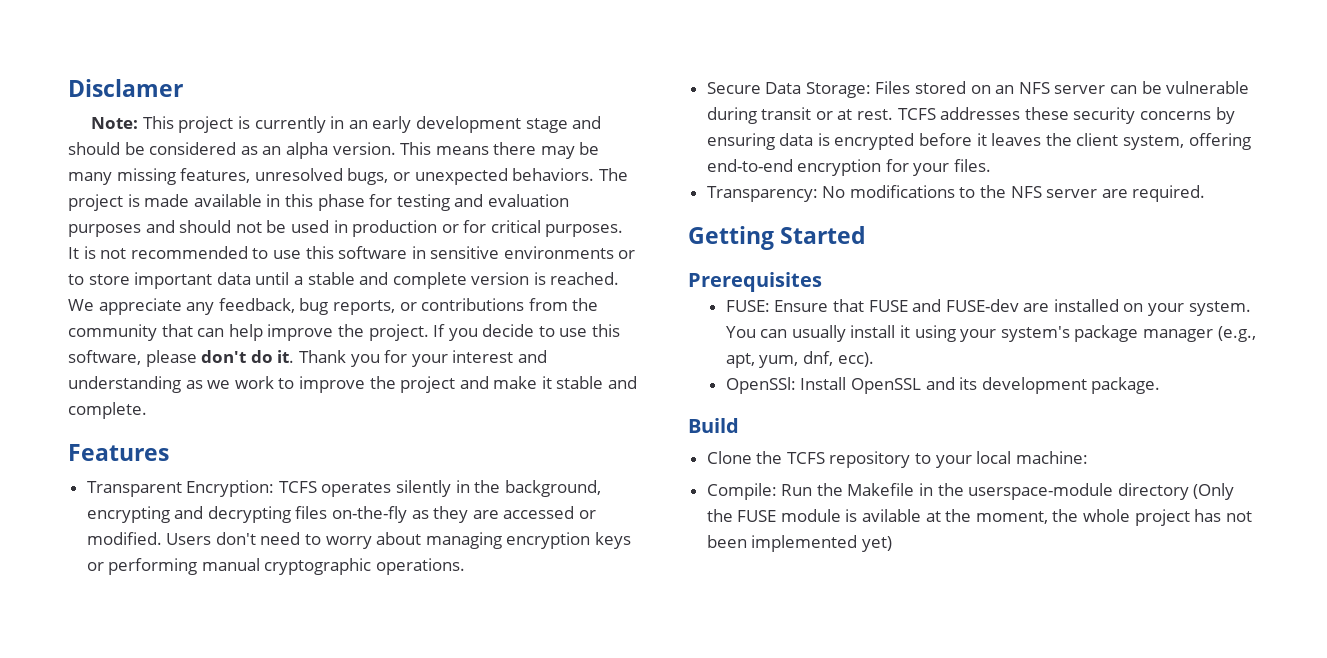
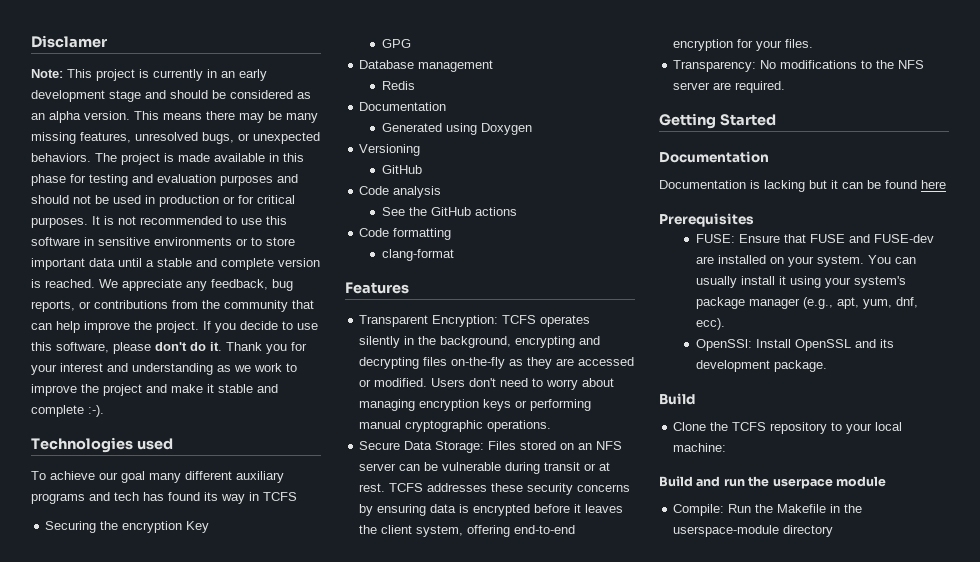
[68,402,147,419] complete. -> [31,405,104,417] [31,437,173,453] [31,471,284,483] [31,492,297,504] [45,521,210,533] [381,39,411,48] [359,60,494,72] [381,81,415,90] [359,102,447,111] [381,123,532,135] [359,144,421,156] [381,165,422,174] [359,186,442,198] [381,207,517,216] [359,228,452,240] [381,249,454,261] complete :-). // Technologies used // To achieve our goal many different auxiliary programs and tech has found its way in TCFS // Securing the encryption Key // GPG // Database management // Redis // Documentation // Generated using Doxygen // Versioning // GitHub // Code analysis // See the GitHub actions // Code formatting // clang-format
(867, 235) none -> [659,151,769,163] [659,180,946,192] // Documentation // Documentation is lacking but it can be found here
(1088, 457) none -> [659,476,886,489] // Build and run the userpace module
[1193,483,1235,500] [706,509,1252,526] [706,535,892,552] (Only the FUSE module is avilable at the moment, the whole project has not been implemented yet) -> (834, 531) none

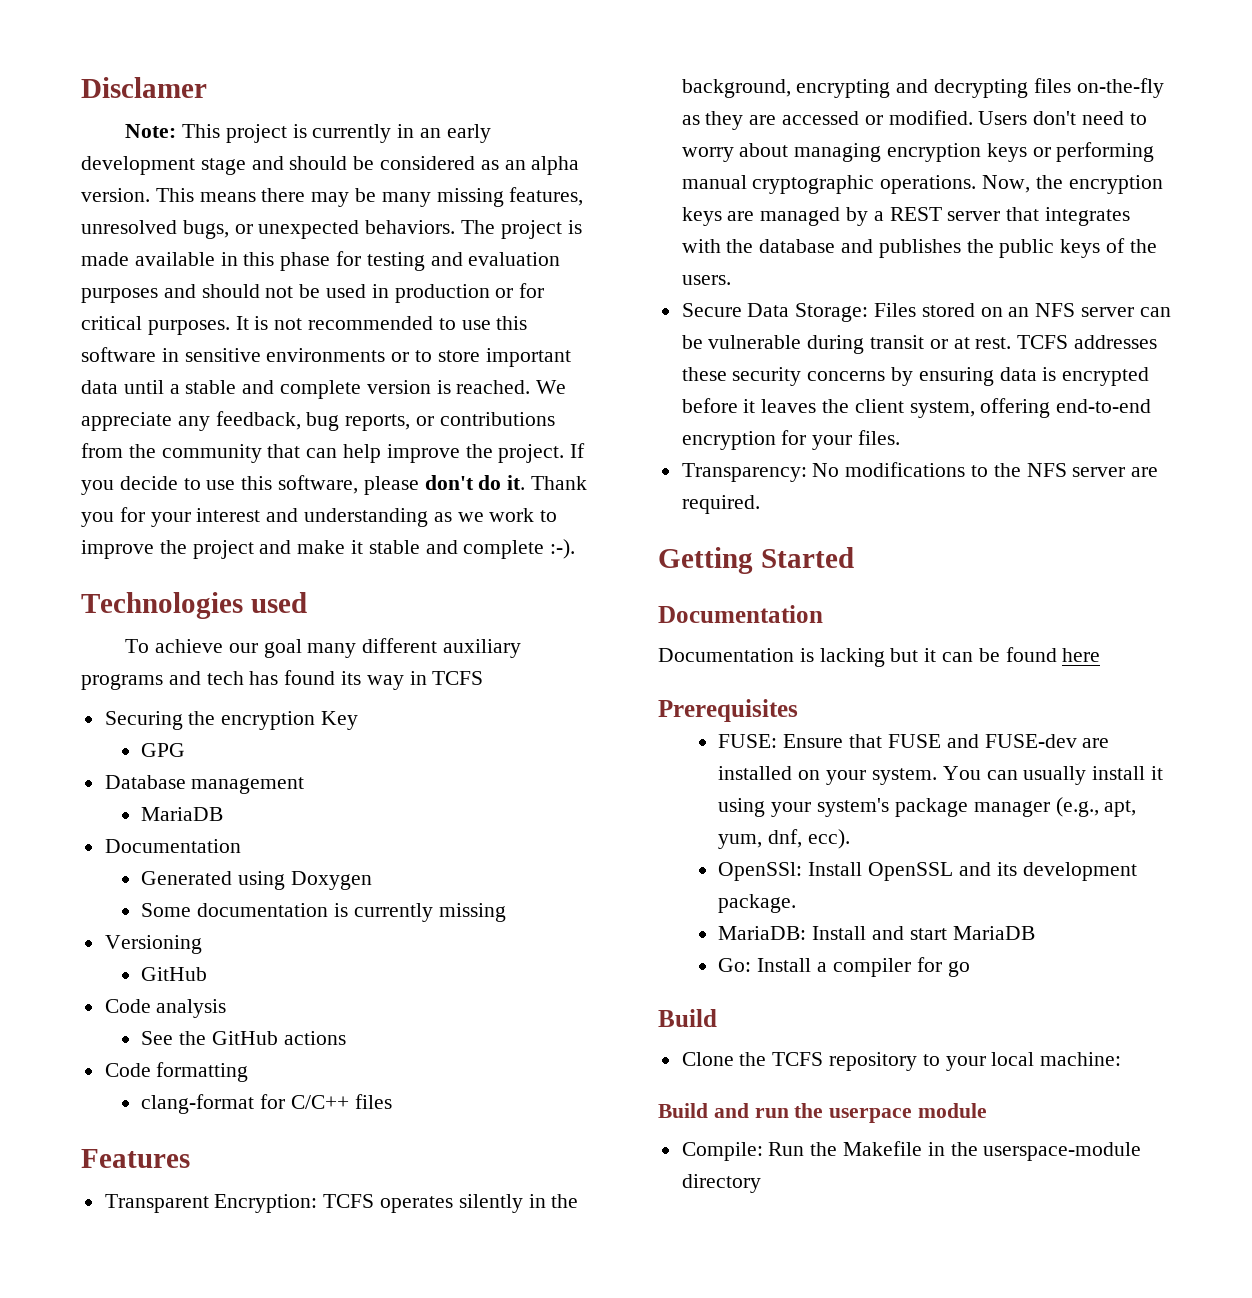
[381,81,415,90] Redis -> [141,807,224,821] MariaDB
(532, 129) none -> [141,903,506,922] // Some documentation is currently missing
(454, 255) none -> [260,1094,392,1109] for C/C++ files
(552, 426) none -> [982,175,1163,194] [681,207,1131,226] [681,238,1157,258] [681,275,731,285] Now, the encryption keys are managed by a REST server that integrates with the database and publishes the public keys of the users.
(827, 366) none -> [718,926,1035,940] [718,957,970,977] // MariaDB: Install and start MariaDB // Go: Install a compiler for go

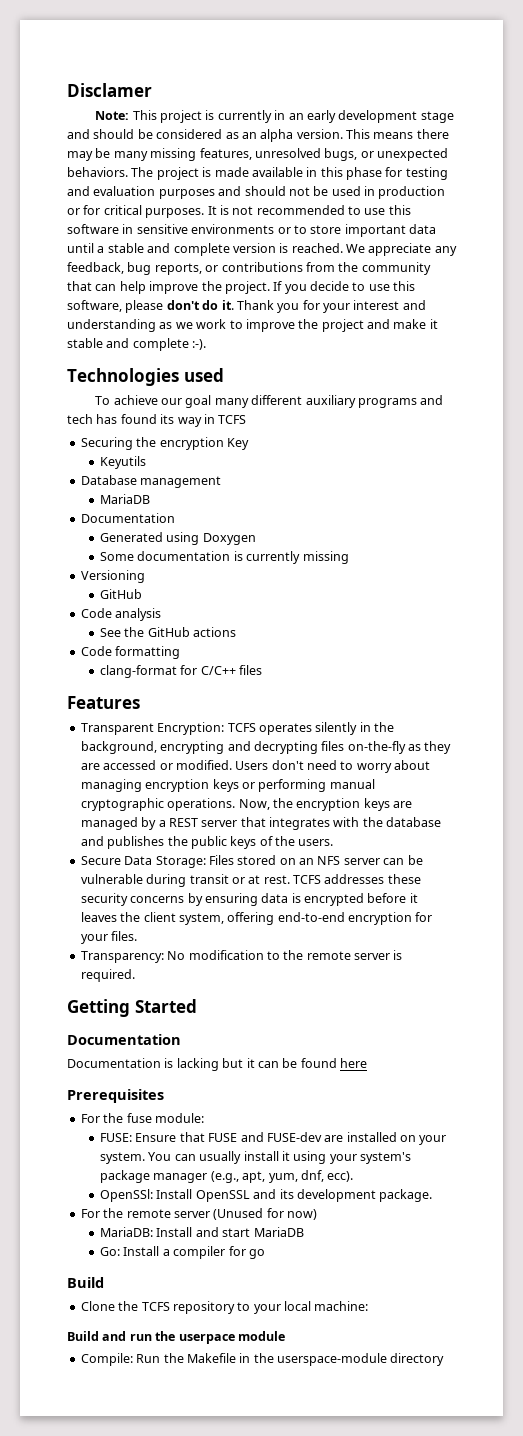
[141,743,186,757] GPG -> [100,456,147,469] Keyutils
[845,462,966,477] modifications -> [188,950,264,960] modification
[1026,463,1159,477] NFS server are -> [306,950,403,960] remote server is
(798, 710) none -> [80,1113,204,1123] // For the fuse module:
(797, 903) none -> [80,1208,317,1220] // For the remote server (Unused for now)

